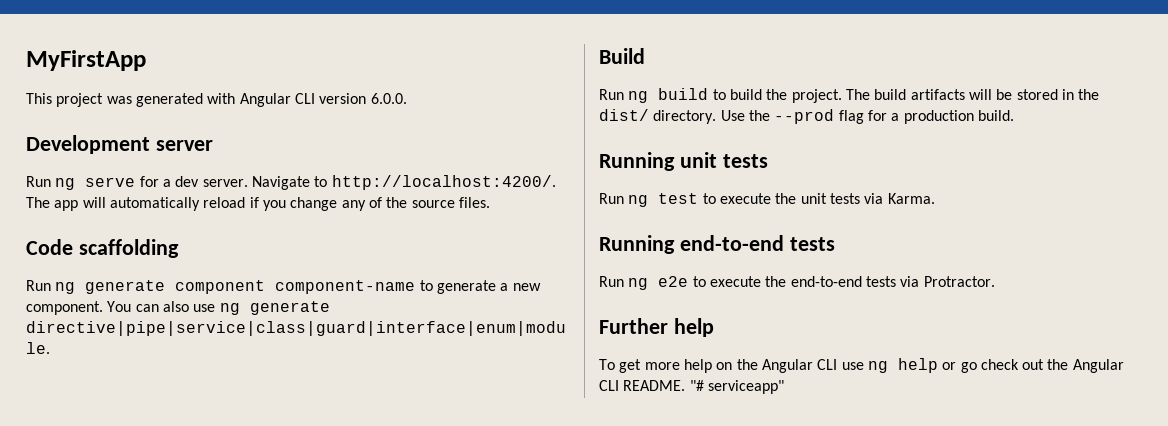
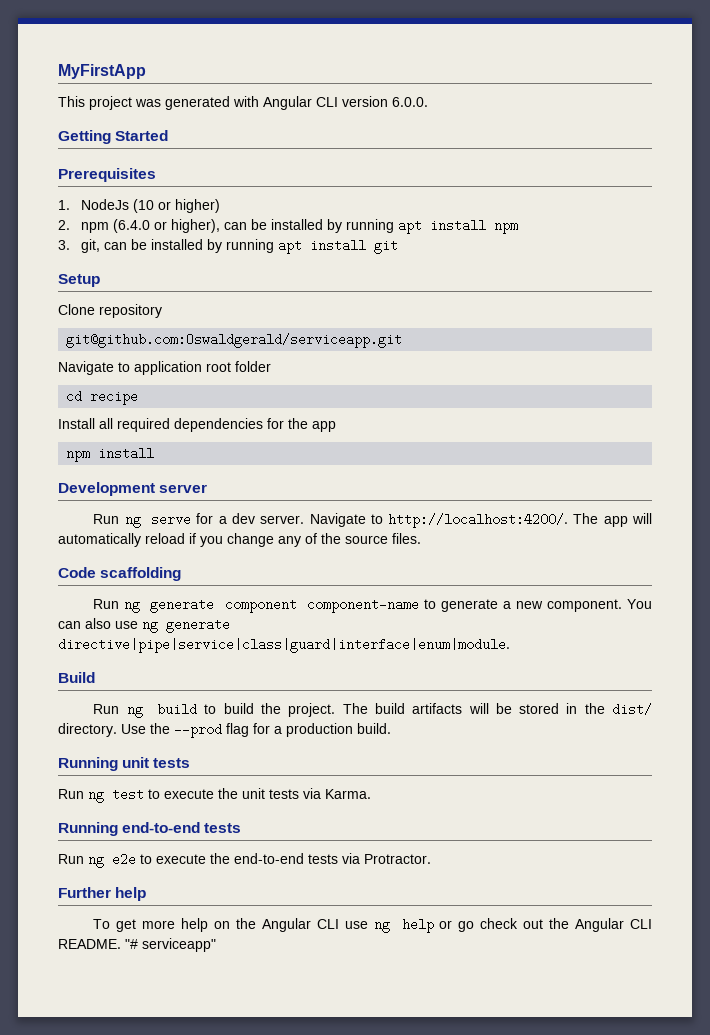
(407, 98) none -> [58,130,169,144] [58,168,156,182] [58,199,220,213] [58,219,518,234] [58,239,398,254] [58,274,100,287] [58,304,162,318] [66,333,403,348] [58,361,271,375] [66,390,139,405] [58,418,336,432] [66,447,155,462] // Getting Started // Prerequisites // 1. NodeJs (10 or higher) // 2. npm (6.4.0 or higher), can be installed by running apt install npm // 3. git, can be installed by running apt install git // Setup // Clone repository // git@github.com:Oswaldgerald/serviceapp.git // Navigate to application root folder // cd recipe // Install all required dependencies for the app // npm install

